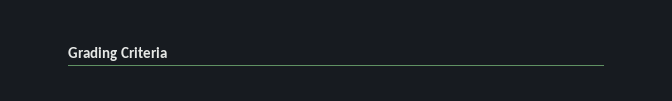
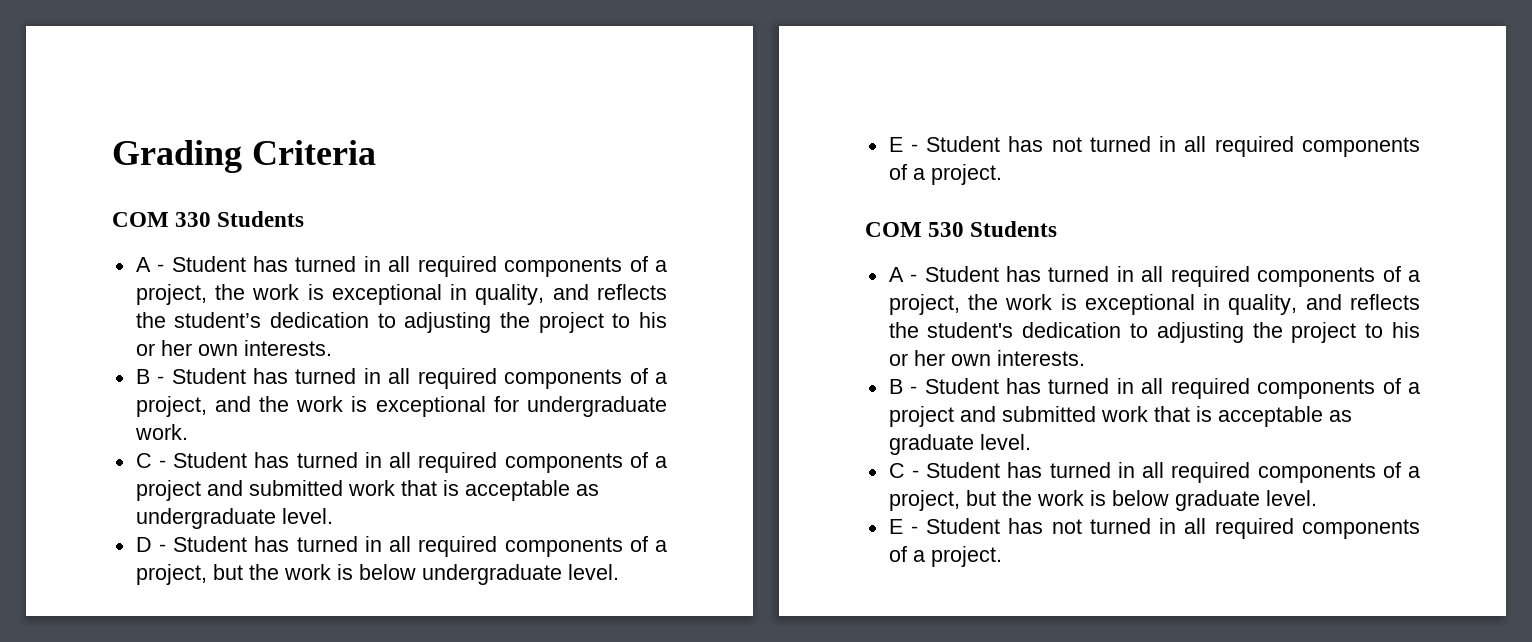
(168, 52) none -> [112,211,305,227] [135,256,667,277] [135,284,667,305] [135,312,667,333] [135,340,332,356] [135,368,667,389] [135,396,667,417] [134,424,188,440] [135,452,668,473] [135,480,599,501] [135,508,333,529] [135,536,668,557] [135,564,619,585] [888,136,1420,157] [888,164,1002,185] [865,221,1058,237] [888,266,1420,287] [888,294,1420,315] [888,322,1420,343] [888,350,1085,366] [888,378,1420,399] [888,406,1352,427] [888,434,1031,455] [888,462,1420,483] [888,490,1317,511] [888,518,1420,539] [888,546,1002,567] // COM 330 Students // A - Student has turned in all required components of a project, the work is exceptional in quality, and reflects the student’s dedication to adjusting the project to his or her own interests. // B - Student has turned in all required components of a project, and the work is exceptional for undergraduate work. // C - Student has turned in all required components of a project and submitted work that is acceptable as undergraduate level. // D - Student has turned in all required components of a project, but the work is below undergraduate level. // E - Student has not turned in all required components of a project. // COM 530 Students // A - Student has turned in all required components of a project, the work is exceptional in quality, and reflects the student's dedication to adjusting the project to his or her own interests. // B - Student has turned in all required components of a project and submitted work that is acceptable as graduate level. // C - Student has turned in all required components of a project, but the work is below graduate level. // E - Student has not turned in all required components of a project.

